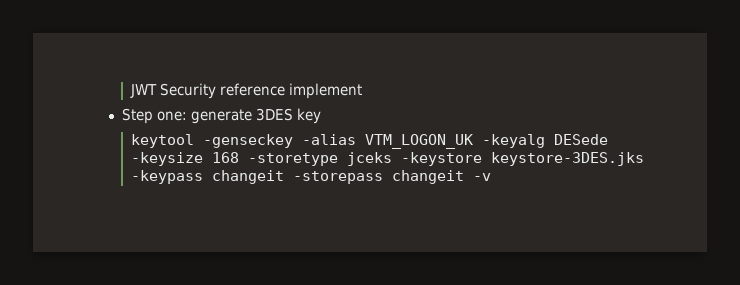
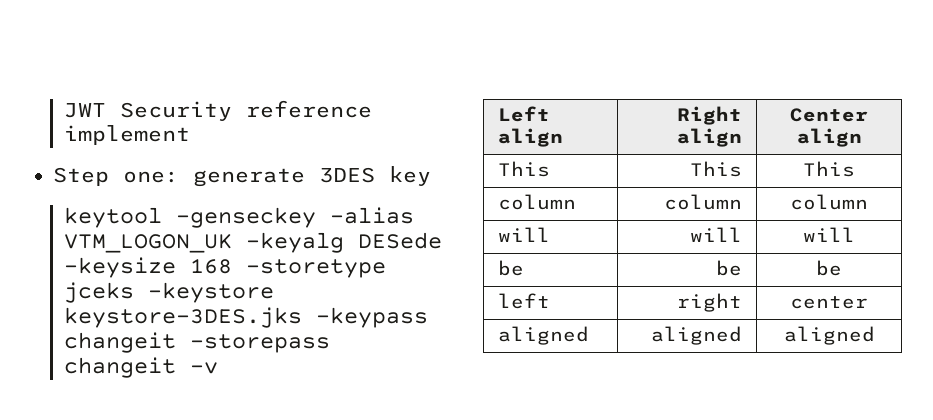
(492, 177) none -> [497,106,550,122] [497,128,563,147] [677,106,743,125] [677,128,743,147] [790,108,868,122] [796,128,862,147] [497,161,550,177] [690,161,743,177] [803,161,855,177] [497,194,576,210] [664,194,743,210] [790,194,868,210] [497,227,550,242] [690,227,743,242] [803,227,855,242] [497,260,524,276] [716,260,743,276] [816,260,842,276] [497,293,550,309] [677,293,743,312] [790,296,868,309] [497,326,589,345] [651,326,743,345] [783,326,875,345] // Left align | Right align | Center align // This | This | This // column | column | column // will | will | will // be | be | be // left | right | center // aligned | aligned | aligned

